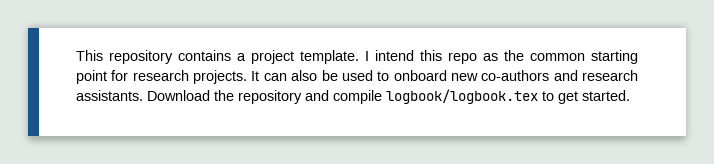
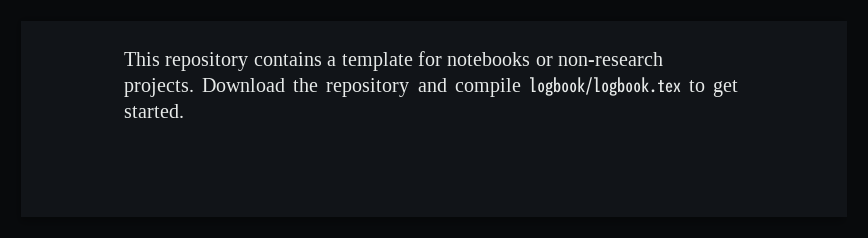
[251,50,638,64] [76,70,638,84] [76,90,143,101] project template. I intend this repo as the common starting point for research projects. It can also be used to onboard new co-authors and research assistants. -> [341,51,664,71] [124,78,194,97] template for notebooks or non-research projects.

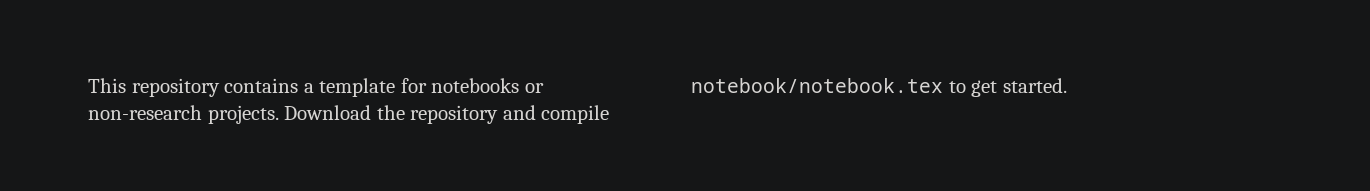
[528,77,681,96] logbook/logbook.tex -> [691,78,943,93] notebook/notebook.tex

